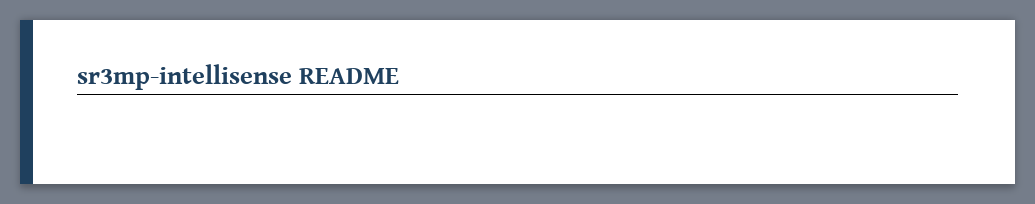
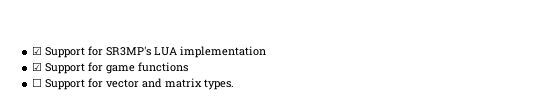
[77,64,400,90] sr3mp-intellisense README -> [32,46,267,58] [32,62,189,74] [32,78,235,90] ☑ Support for SR3MP's LUA implementation // ☑ Support for game functions // ☐ Support for vector and matrix types.

